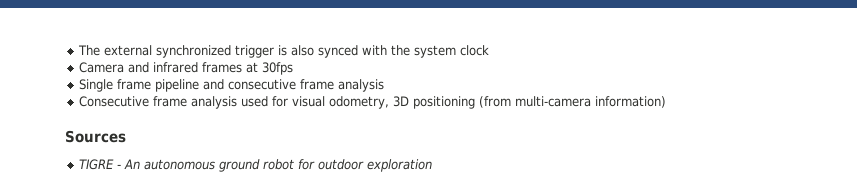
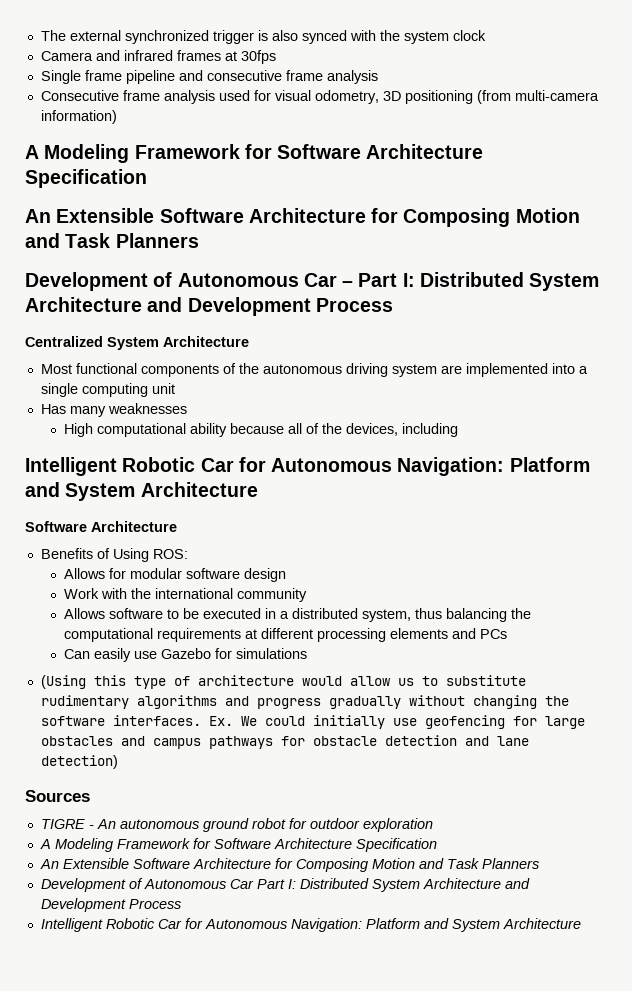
(667, 102) none -> [25,144,484,163] [25,169,147,188] [25,208,580,227] [25,233,199,248] [25,272,600,291] [25,297,393,316] [25,336,249,350] [40,363,588,377] [40,383,175,397] [40,403,187,417] [64,423,459,437] [25,457,590,476] [25,482,258,501] [25,521,177,532] [40,548,188,562] [64,568,287,582] [64,588,308,602] [64,608,532,622] [64,628,508,642] [64,648,308,662] [40,675,526,689] [40,695,569,709] [40,715,585,729] [40,735,529,749] [40,755,118,769] // A Modeling Framework for Software Architecture Specification // An Extensible Software Architecture for Composing Motion and Task Planners // Development of Autonomous Car – Part I: Distributed System Architecture and Development Process // Centralized System Architecture // Most functional components of the autonomous driving system are implemented into a single computing unit // Has many weaknesses // High computational ability because all of the devices, including // Intelligent Robotic Car for Autonomous Navigation: Platform and System Architecture // Software Architecture // Benefits of Using ROS: // Allows for modular software design // Work with the international community // Allows software to be executed in a distributed system, thus balancing the computational requirements at different processing elements and PCs // Can easily use Gazebo for simulations // (Using this type of architecture would allow us to substitute rudimentary algorithms and progress gradually without changing the software interfaces. Ex. We could initially use geofencing for large obstacles and campus pathways for obstacle detection and lane detection)
(433, 165) none -> [39,838,437,852] [39,858,539,872] [40,878,530,892] [40,898,181,912] [40,918,581,932] // A Modeling Framework for Software Architecture Specification // An Extensible Software Architecture for Composing Motion and Task Planners // Development of Autonomous Car Part I: Distributed System Architecture and Development Process // Intelligent Robotic Car for Autonomous Navigation: Platform and System Architecture

